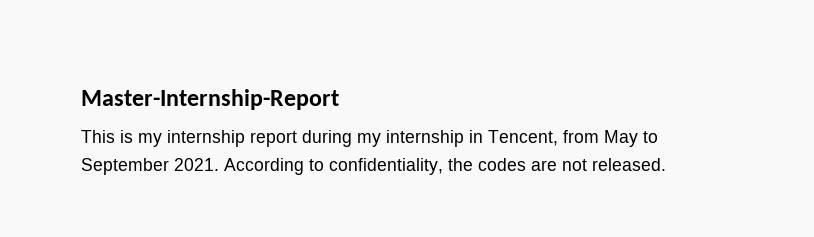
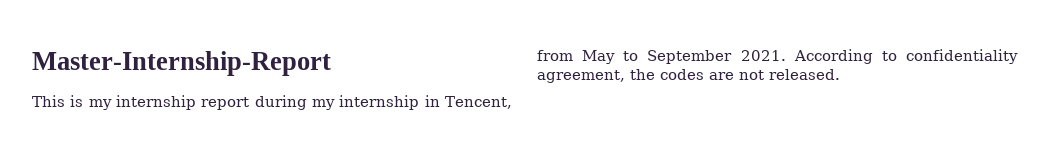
[329,158,443,175] confidentiality, -> [906,49,1018,64] [537,70,625,83] confidentiality agreement,

